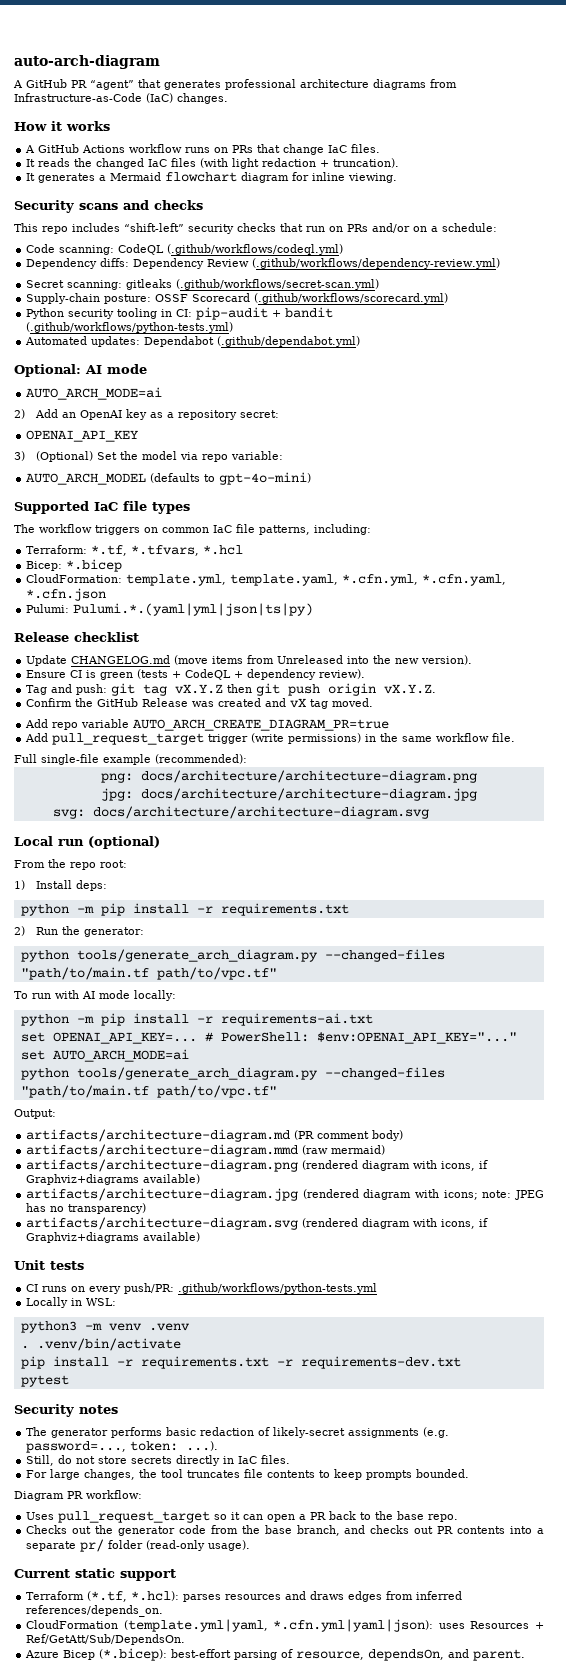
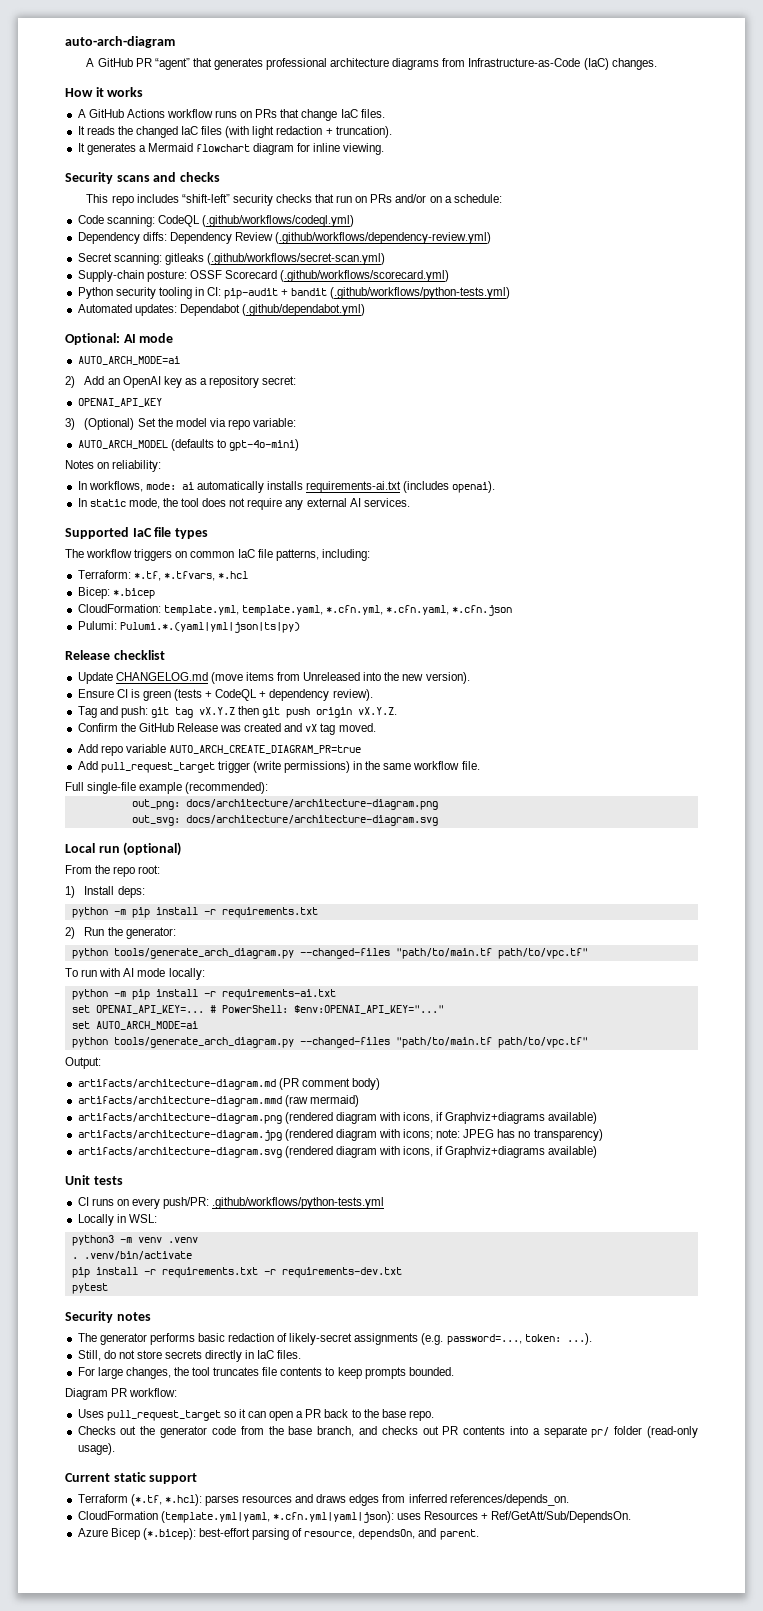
(312, 478) none -> [65,460,162,472] [77,481,496,493] [77,498,410,510] // Notes on reliability: // In workflows, mode: ai automatically installs requirements-ai.txt (includes openai). // In static mode, the tool does not require any external AI services.
[100,773,133,783] png: -> [131,799,180,810] out_png:
[100,788,477,801] [52,809,85,819] jpg: docs/architecture/architecture-diagram.jpg // svg: -> [131,815,180,826] out_svg:

